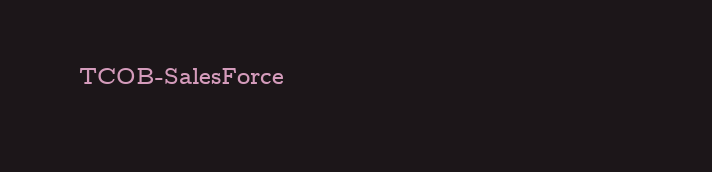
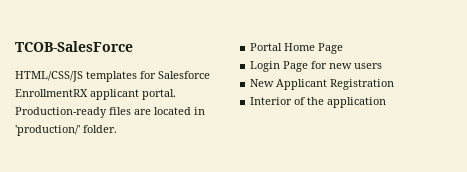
(284, 76) none -> [15,71,210,82] [15,89,176,100] [15,107,205,118] [15,125,117,136] [250,43,344,54] [250,61,383,72] [250,79,395,90] [250,97,387,108] // HTML/CSS/JS templates for Salesforce EnrollmentRX applicant portal. Production-ready files are located in 'production/' folder. // Portal Home Page // Login Page for new users // New Applicant Registration // Interior of the application

